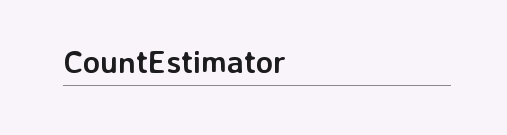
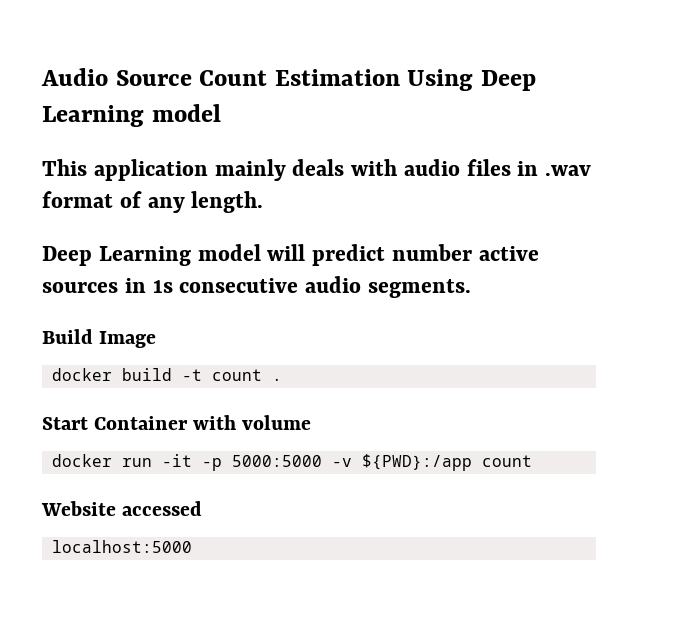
[63,51,286,73] CountEstimator -> [41,68,536,91] [42,104,221,127] [42,159,591,181] [42,191,264,213] [42,244,539,266] [42,276,471,298] [42,329,157,348] [51,368,282,381] [42,415,312,430] [51,454,532,471] [41,501,203,516] [51,540,192,553] Audio Source Count Estimation Using Deep Learning model // This application mainly deals with audio files in .wav format of any length. // Deep Learning model will predict number active sources in 1s consecutive audio segments. // Build Image // docker build -t count . // Start Container with volume // docker run -it -p 5000:5000 -v ${PWD}:/app count // Website accessed // localhost:5000

